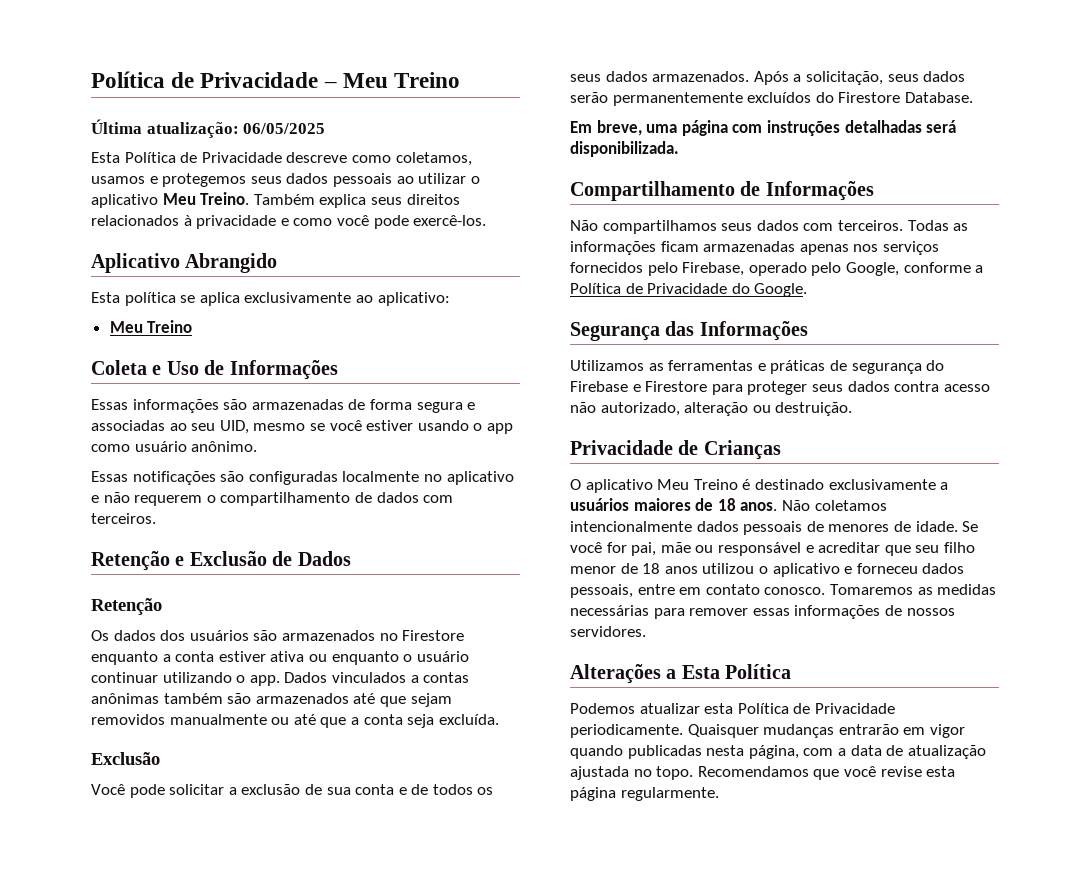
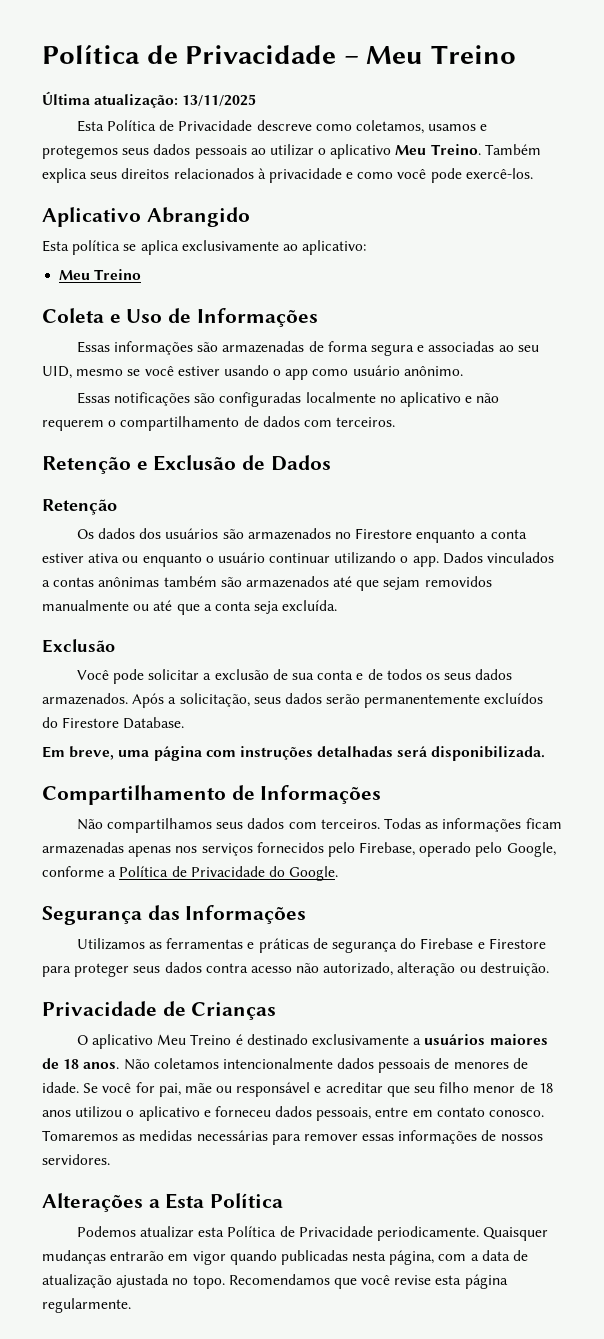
[243,123,326,134] 06/05/2025 -> [182,94,257,106] 13/11/2025

